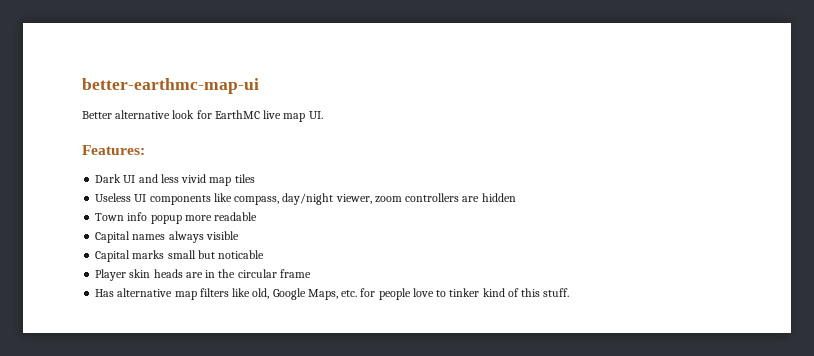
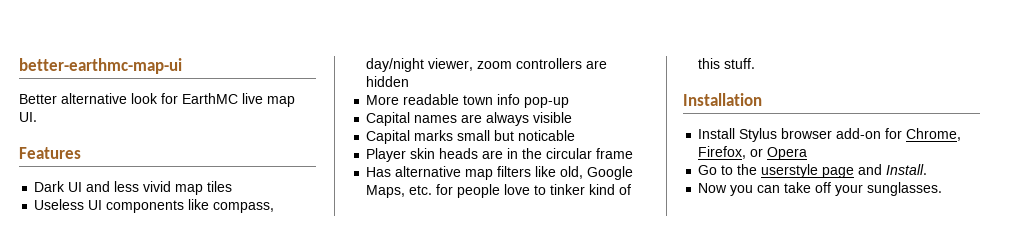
[82,145,145,155] Features: -> [19,147,81,159] Features
[95,212,258,224] Town info popup more readable -> [366,94,570,108] More readable town info pop-up
(166, 237) none -> [461,114,483,123] are
(570, 292) none -> [683,93,762,106] [698,128,962,142] [698,146,808,160] [698,164,928,178] [698,182,943,196] // Installation // Install Stylus browser add-on for Chrome, Firefox, or Opera // Go to the userstyle page and Install. // Now you can take off your sunglasses.

